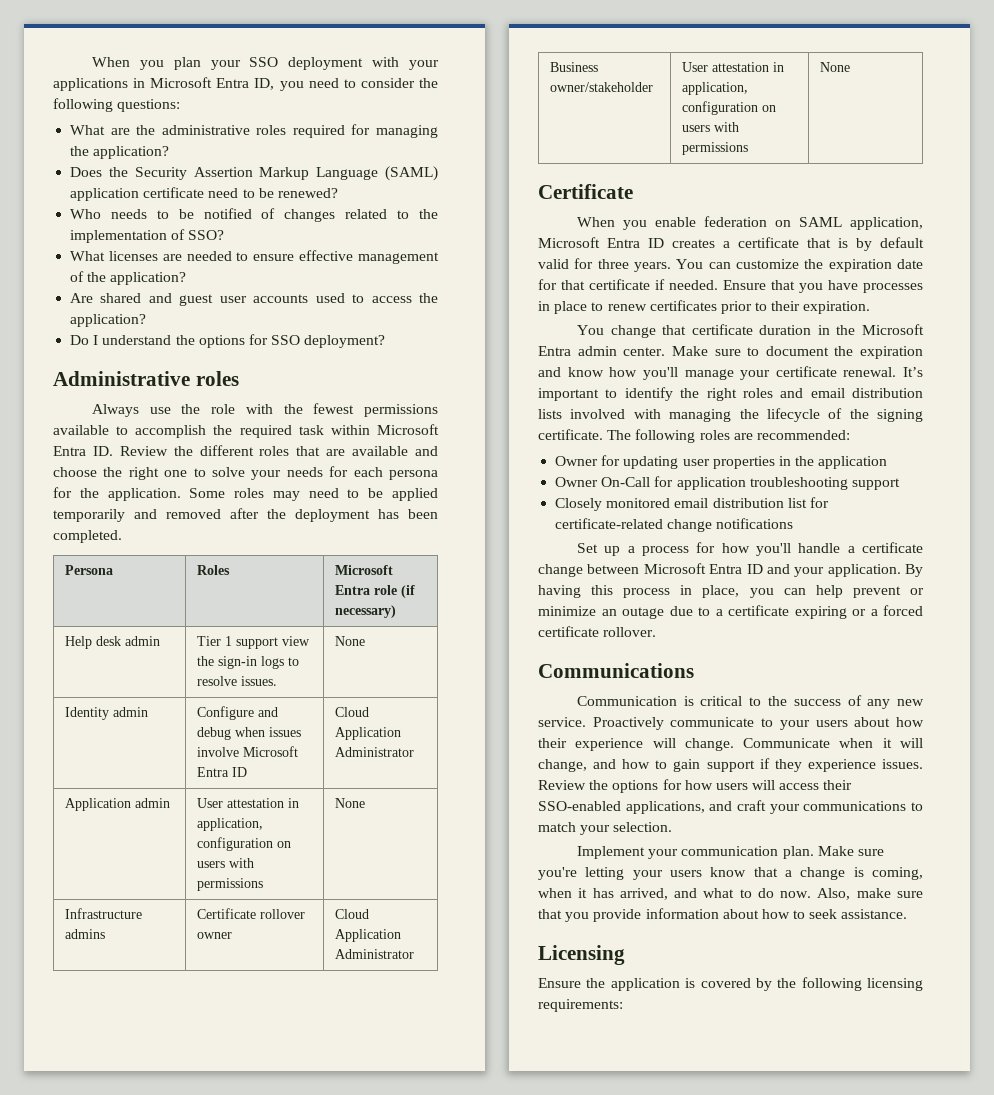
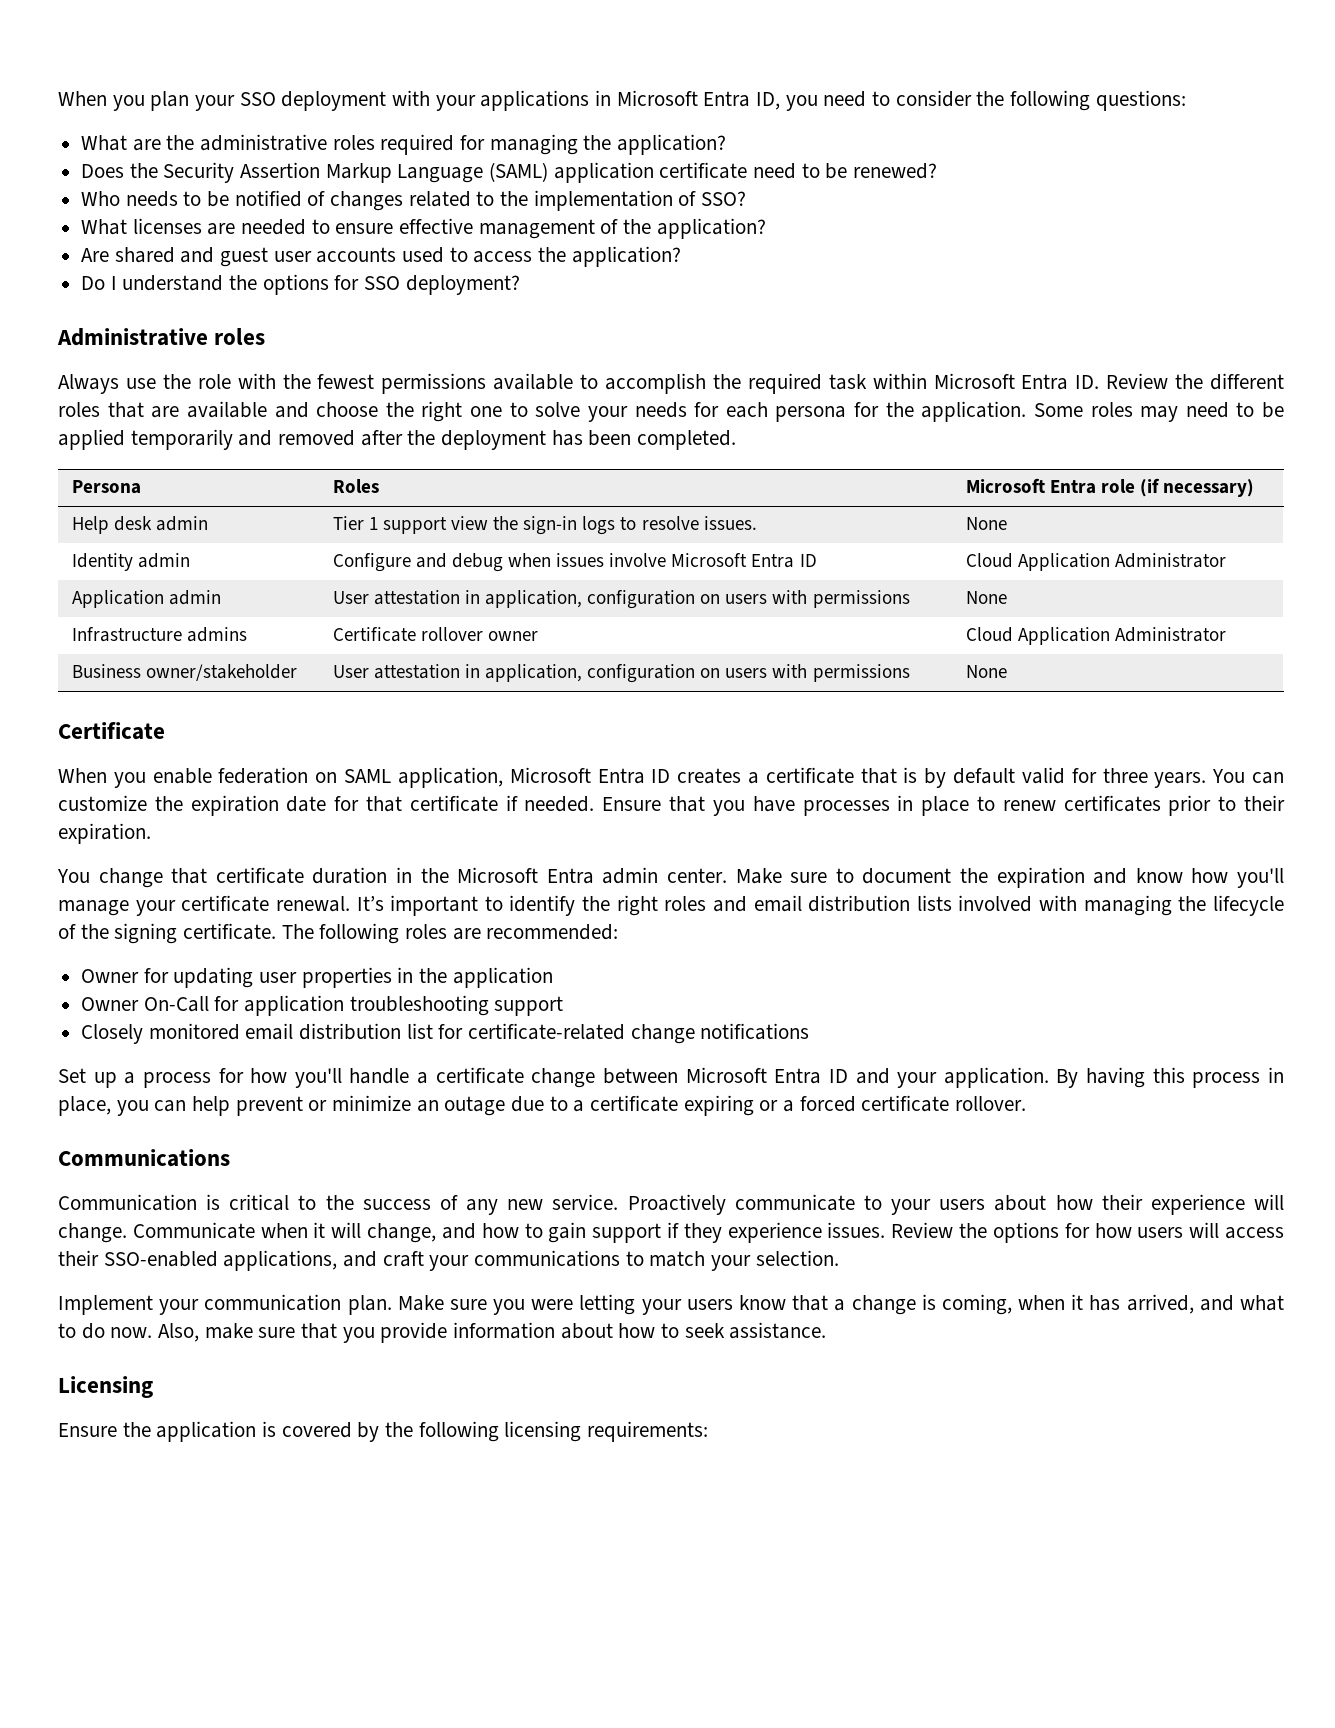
[538,867,577,880] you're -> [493,1299,574,1315] you were

